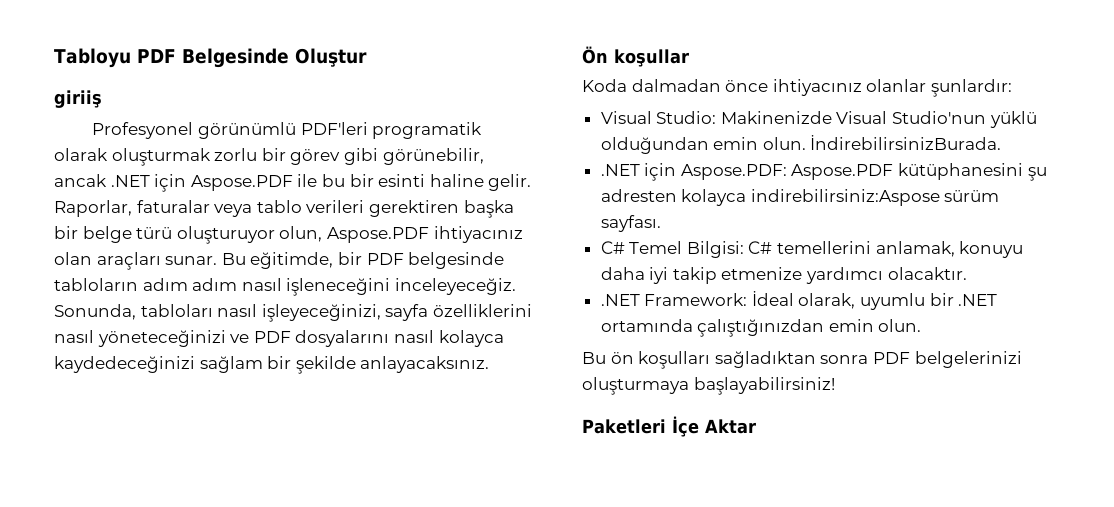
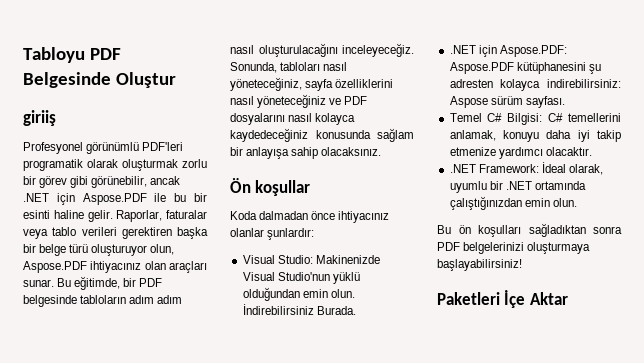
[286,278,391,296] işleneceğini -> [258,43,338,57] oluşturulacağını
[261,304,381,322] işleyeceğinizi, -> [230,77,302,91] yöneteceğiniz,
[97,330,226,347] yöneteceğinizi -> [257,94,327,108] yöneteceğiniz
[54,356,490,374] kaydedeceğinizi sağlam bir şekilde anlayacaksınız. -> [230,128,414,142] [230,147,382,159] kaydedeceğiniz konusunda sağlam bir anlayışa sahip olacaksınız.
[810,135,1002,150] İndirebilirsinizBurada. -> [242,304,356,315] İndirebilirsiniz Burada.
[750,189,940,206] indirebilirsiniz:Aspose -> [547,79,621,88] [449,96,488,108] indirebilirsiniz: Aspose
[600,241,683,254] C# Temel -> [449,113,503,122] Temel C#

